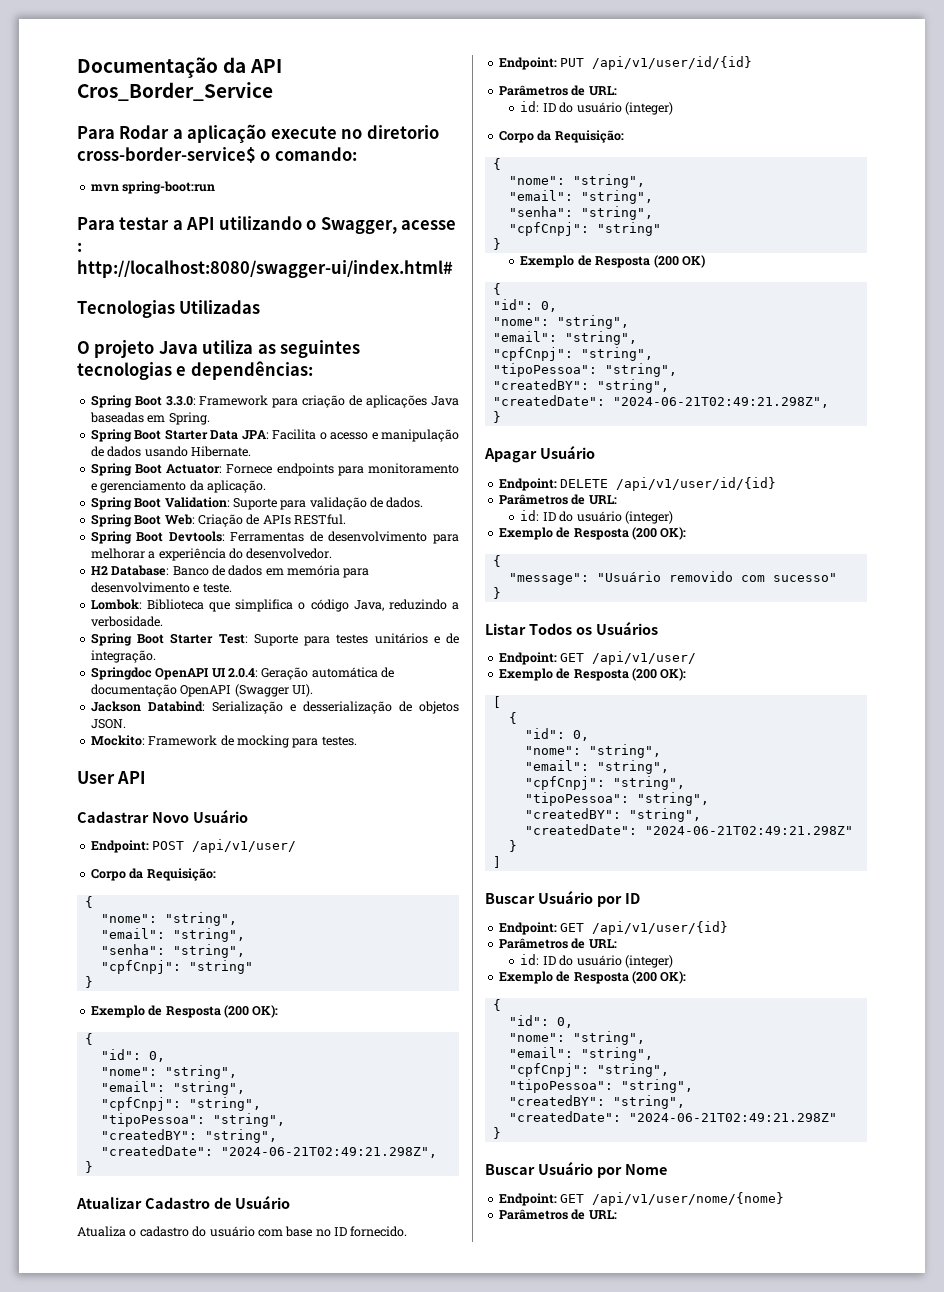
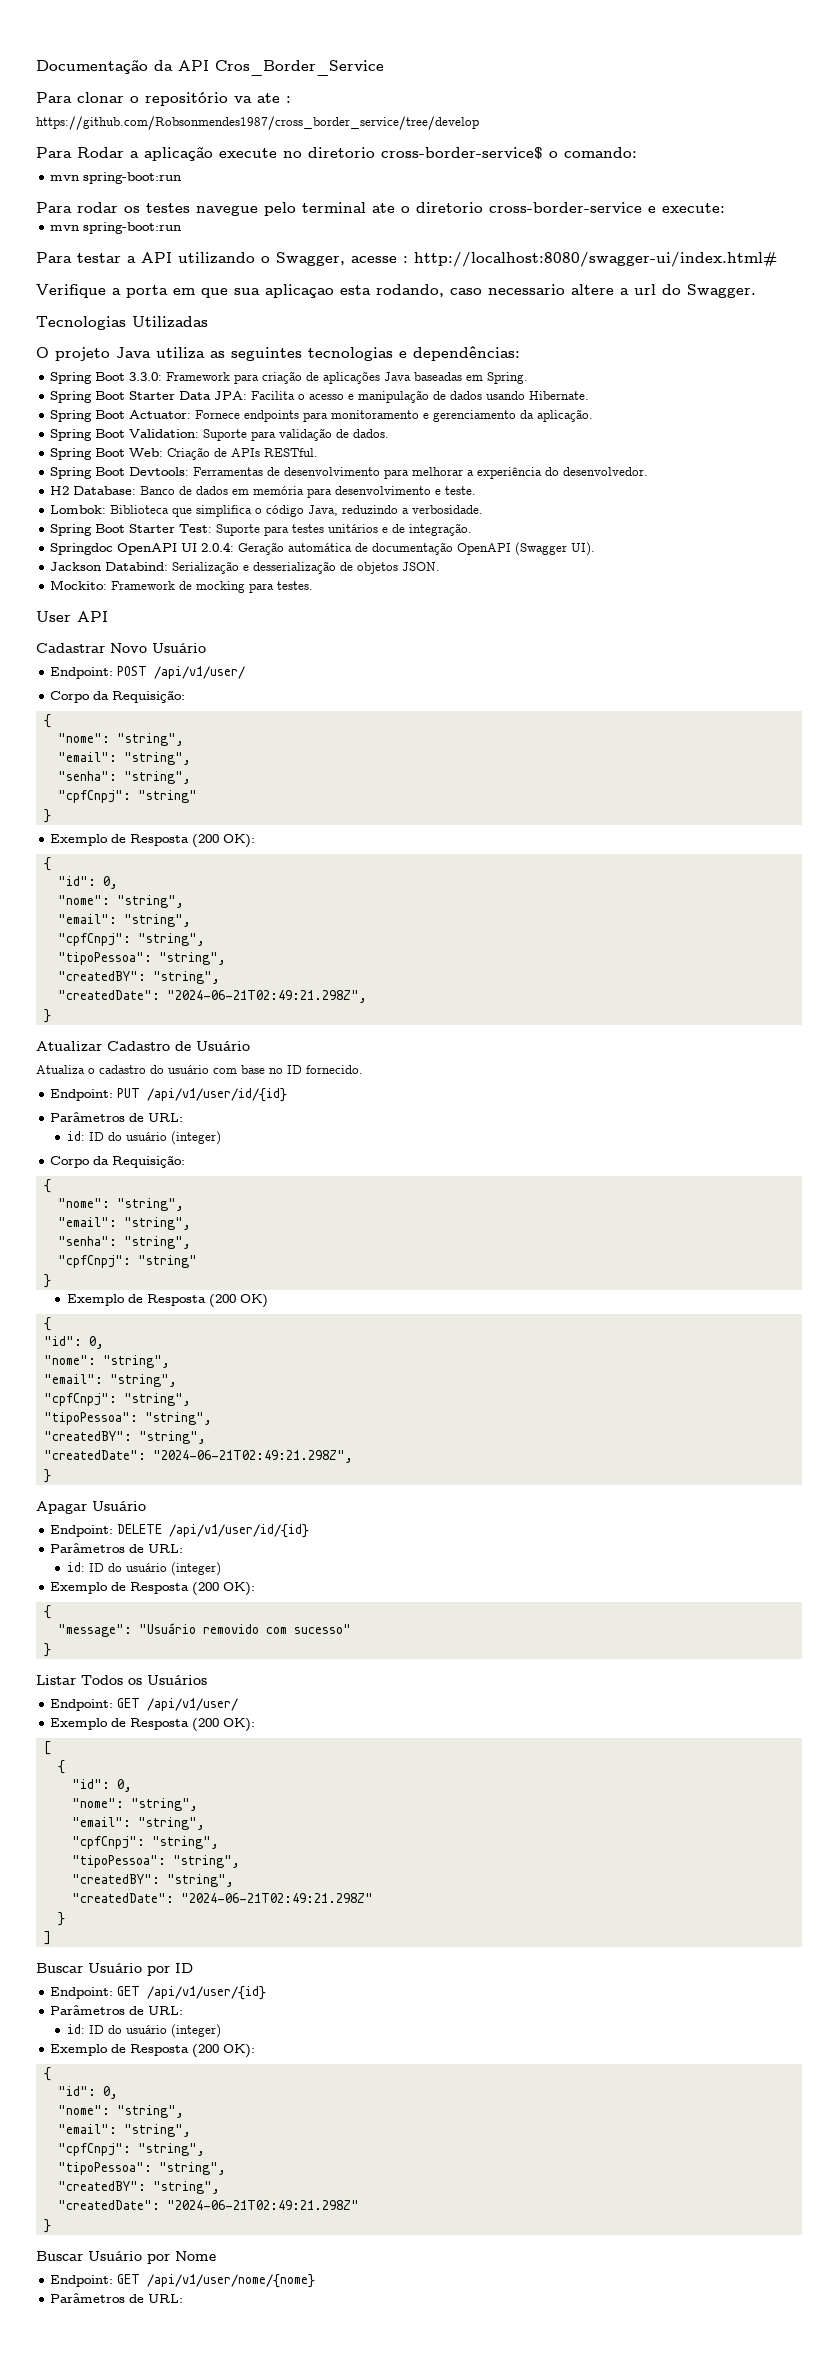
(273, 91) none -> [36,92,291,106] [36,116,479,130] // Para clonar o repositório va ate : // https://github.com/Robsonmendes1987/cross_border_service/tree/develop
(216, 187) none -> [36,202,725,216] [50,222,182,234] // Para rodar os testes navegue pelo terminal ate o diretorio cross-border-service e execute: // mvn spring-boot:run
(453, 269) none -> [36,284,756,298] // Verifique a porta em que sua aplicaçao esta rodando, caso necessario altere a url do Swagger.

